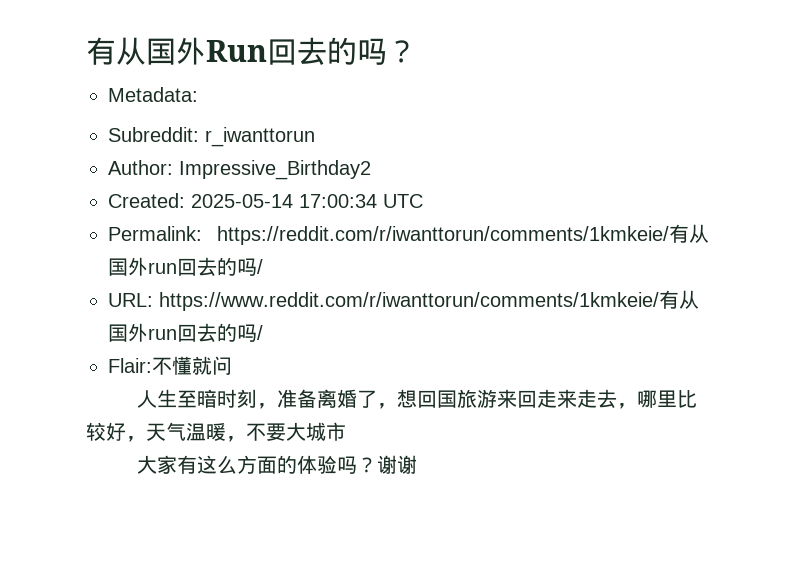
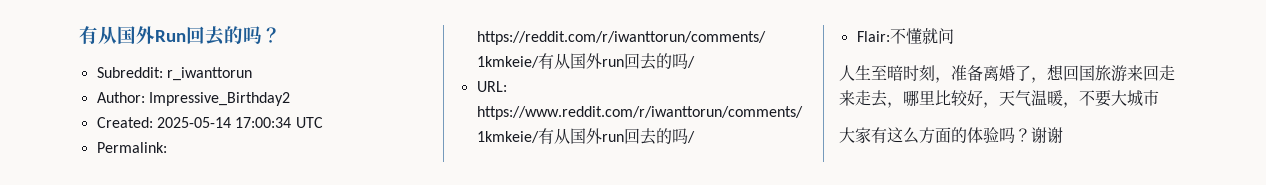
[108,87,198,102] // Metadata: -> (281, 35) none

